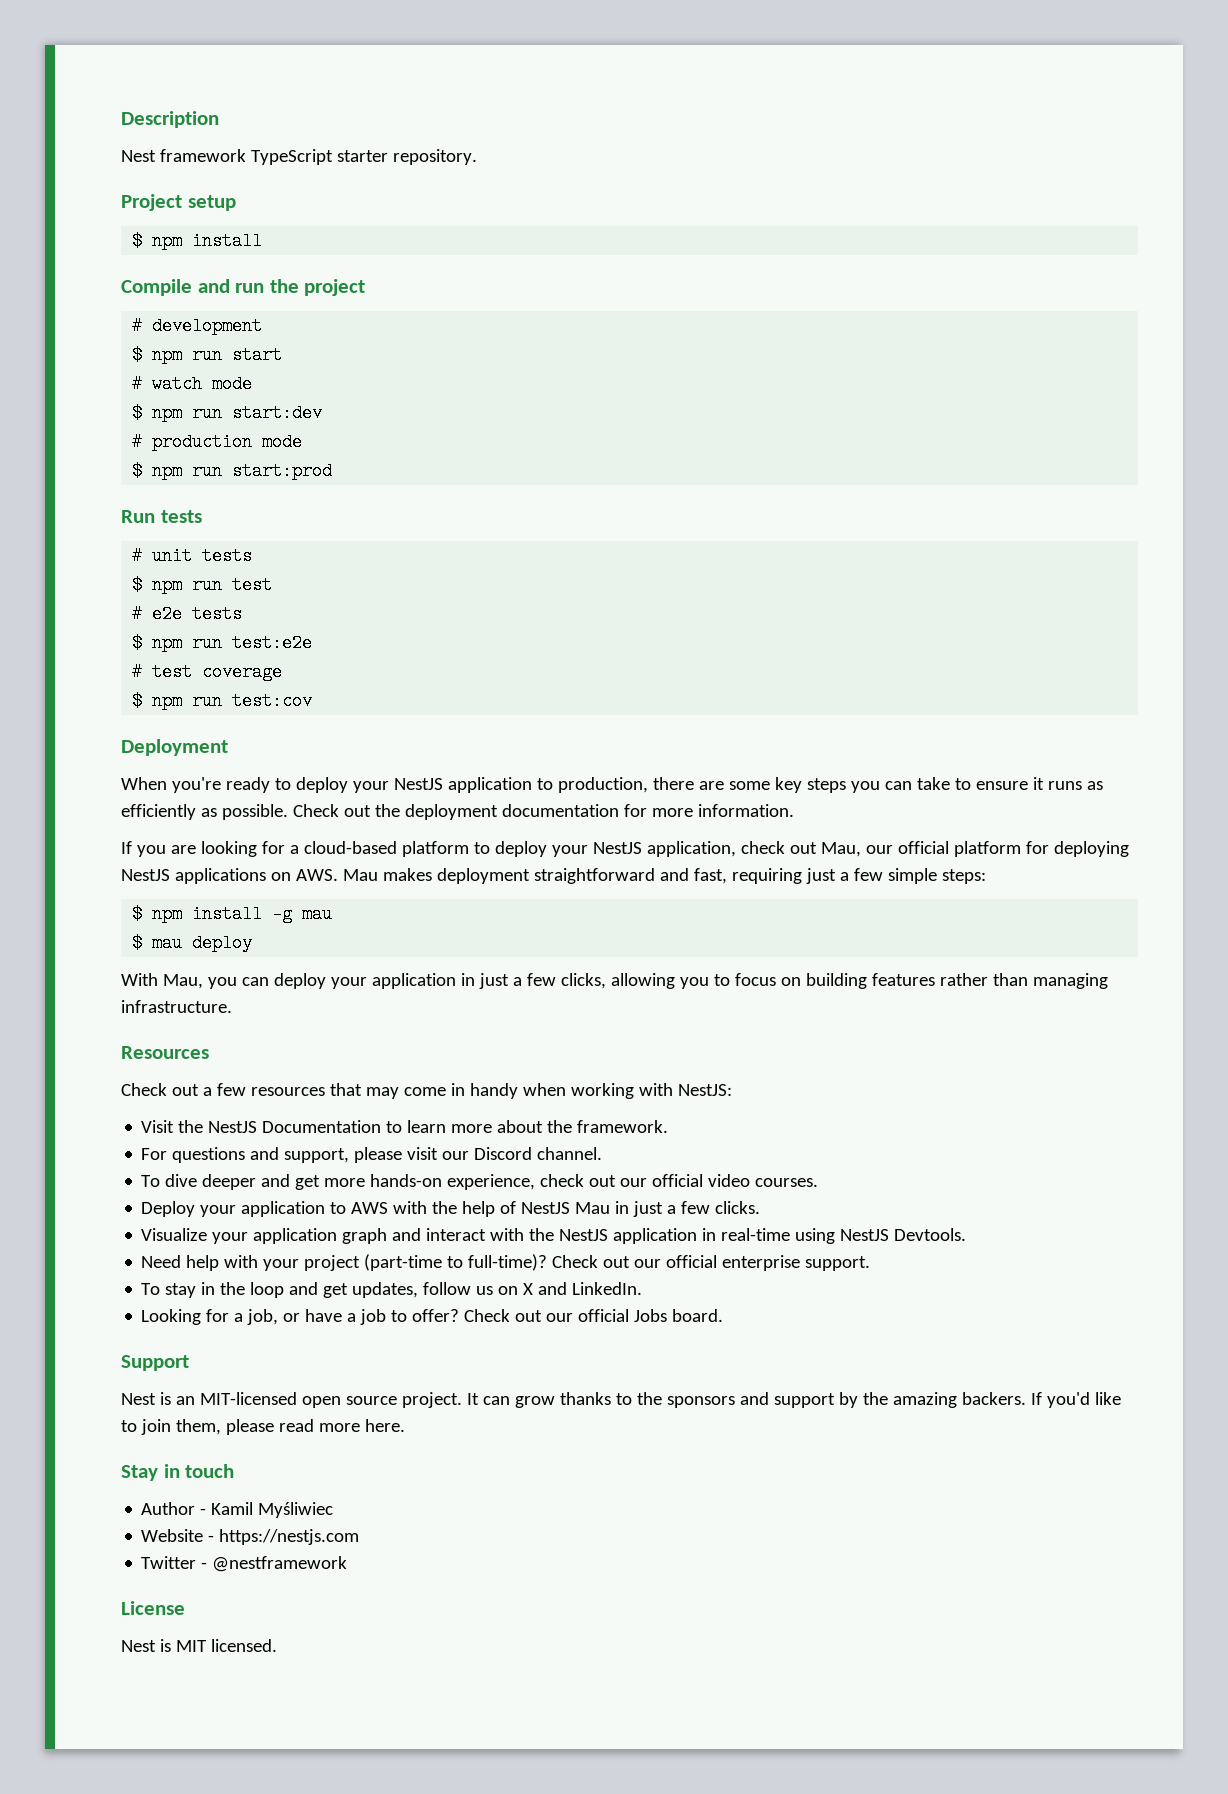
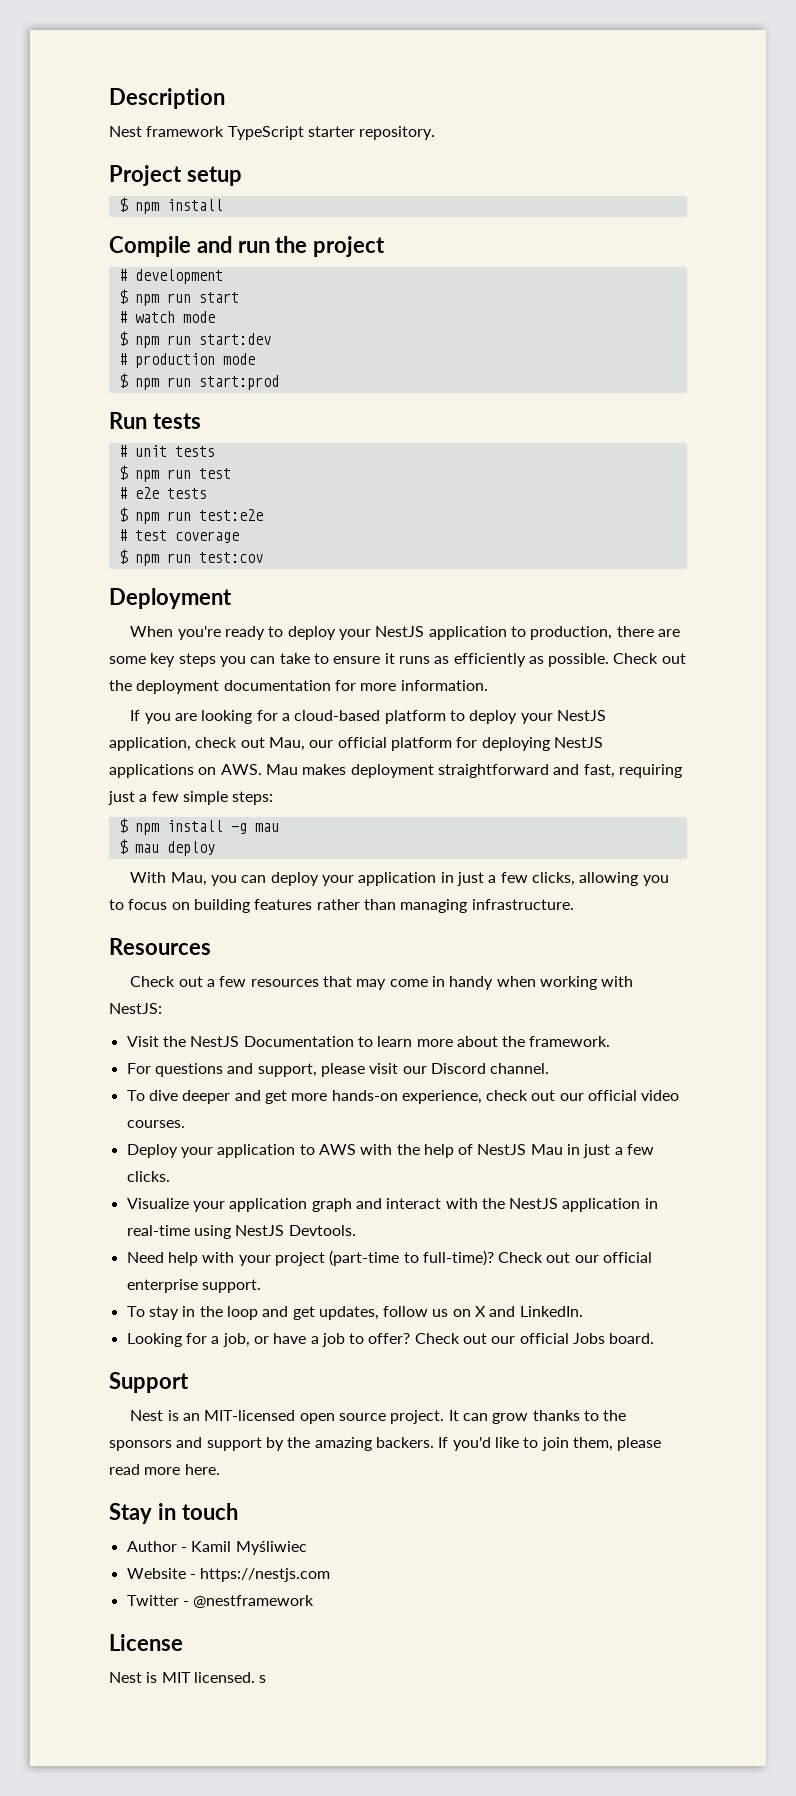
(277, 1645) none -> [259,1675,267,1683] s

